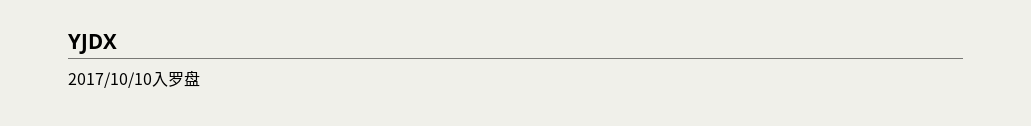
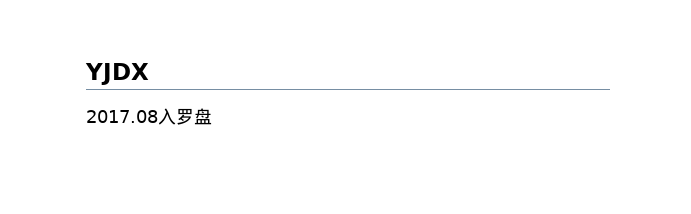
[68,72,152,88] 2017/10/10 -> [86,110,158,123] 2017.08

